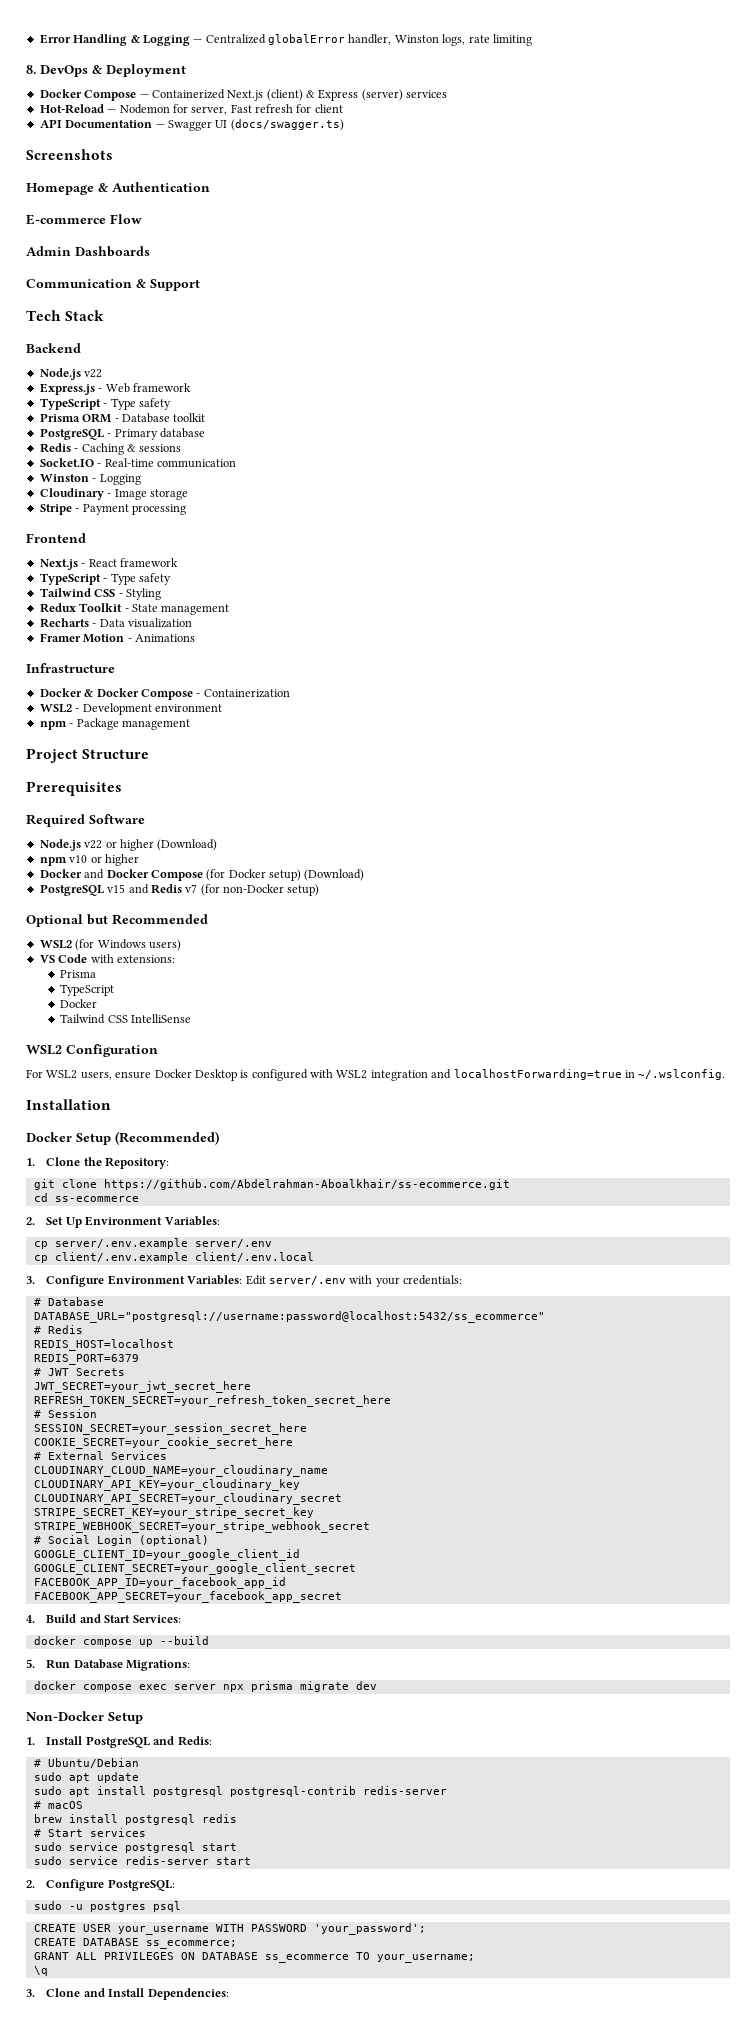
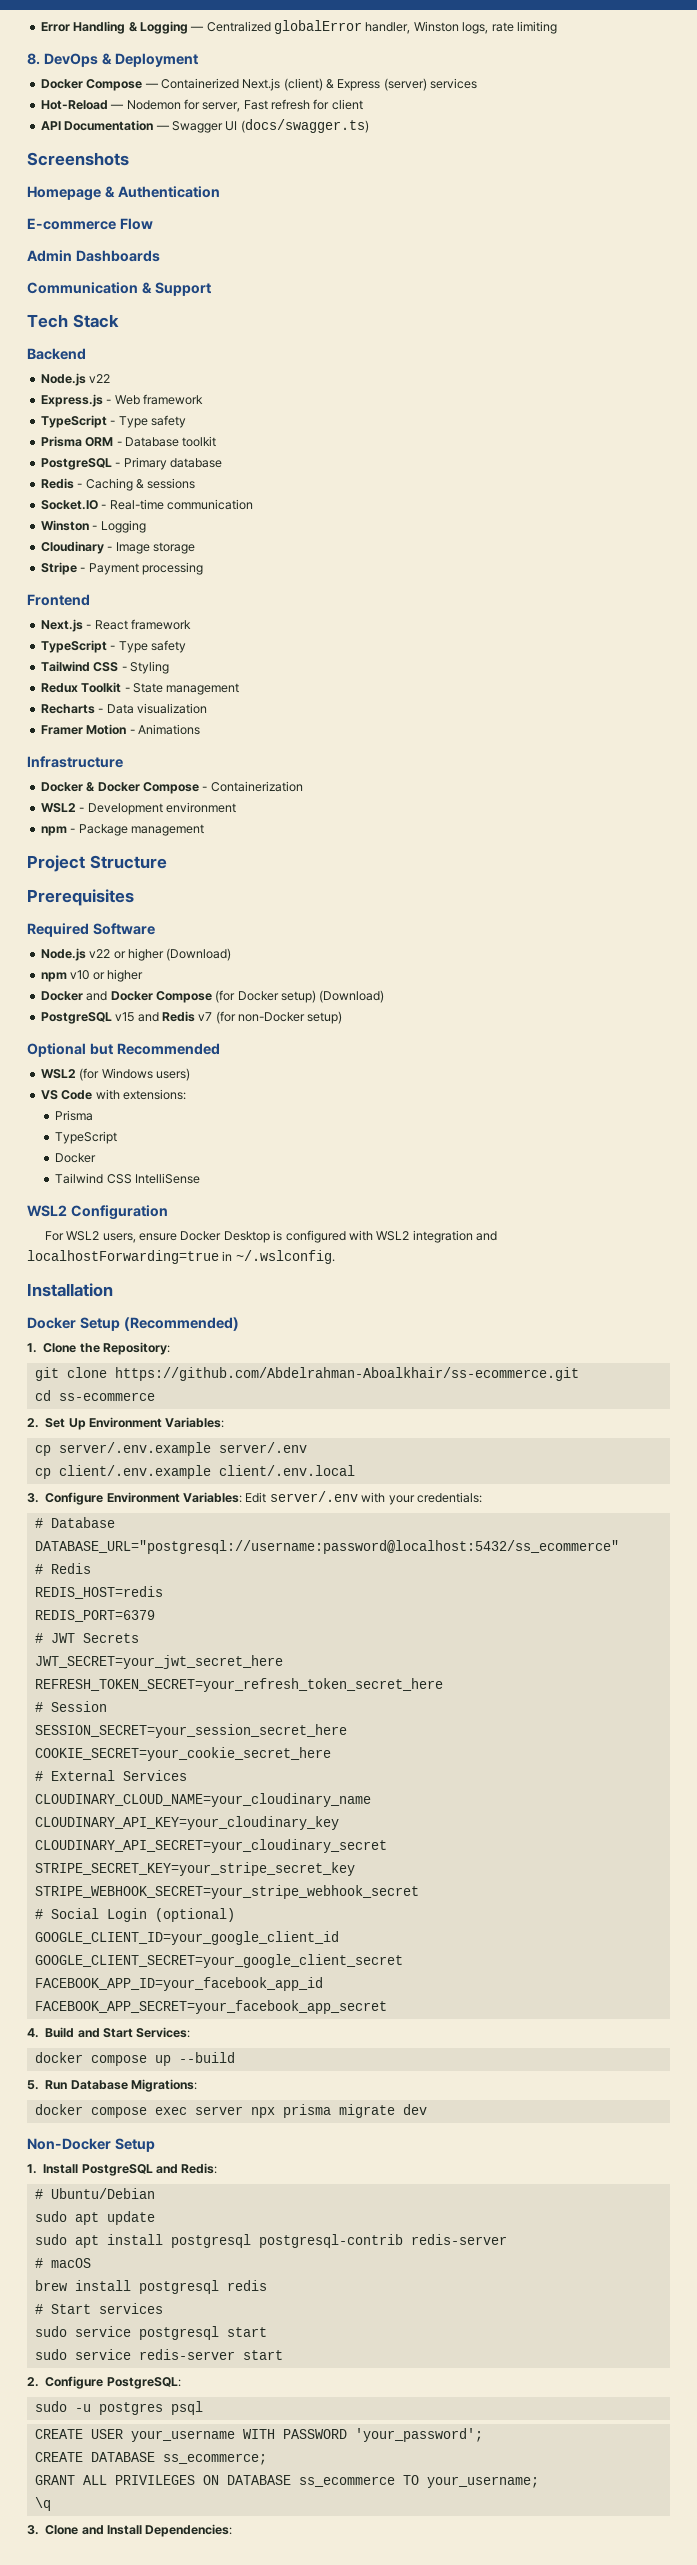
[33,1339,174,1351] REDIS_HOST=localhost -> [34,1586,163,1599] REDIS_HOST=redis

